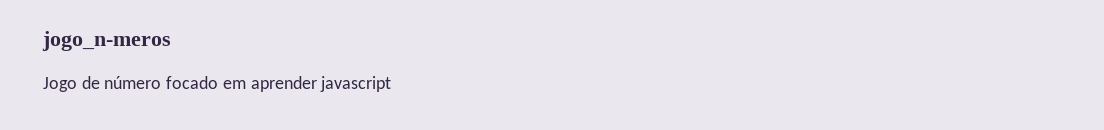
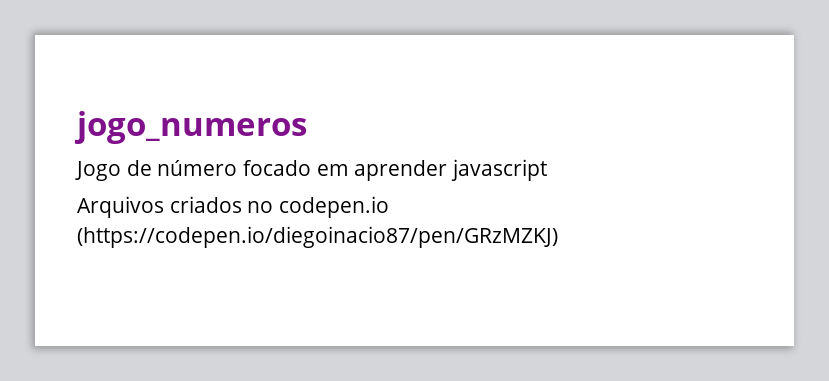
[42,31,171,51] jogo_n-meros -> [74,111,307,144] jogo_numeros
(392, 84) none -> [77,196,390,218] [77,226,558,248] // Arquivos criados no codepen.io (https://codepen.io/diegoinacio87/pen/GRzMZKJ)

